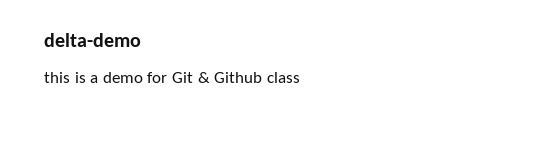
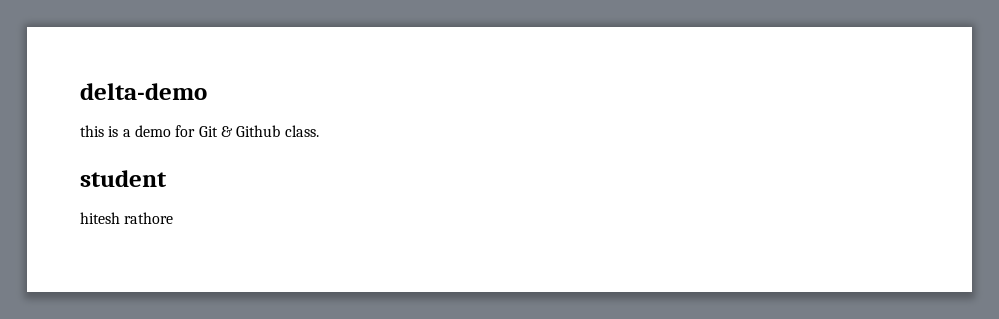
[266,72,300,83] class -> [284,125,319,137] [80,170,167,187] [80,212,174,224] class. // student // hitesh rathore

